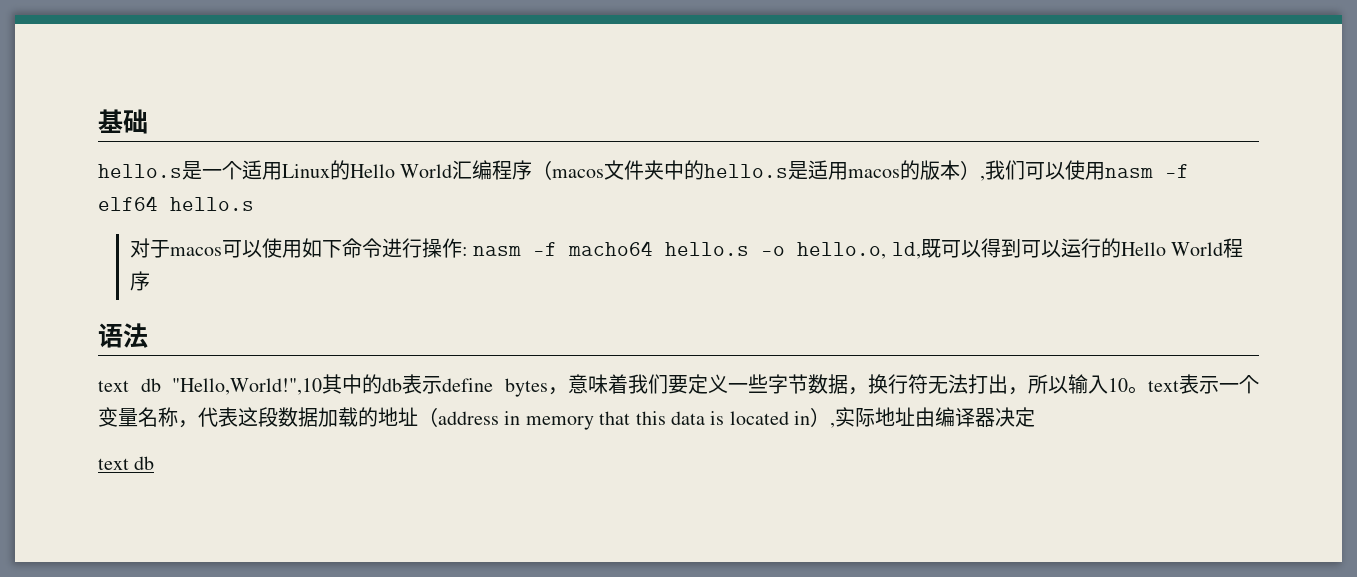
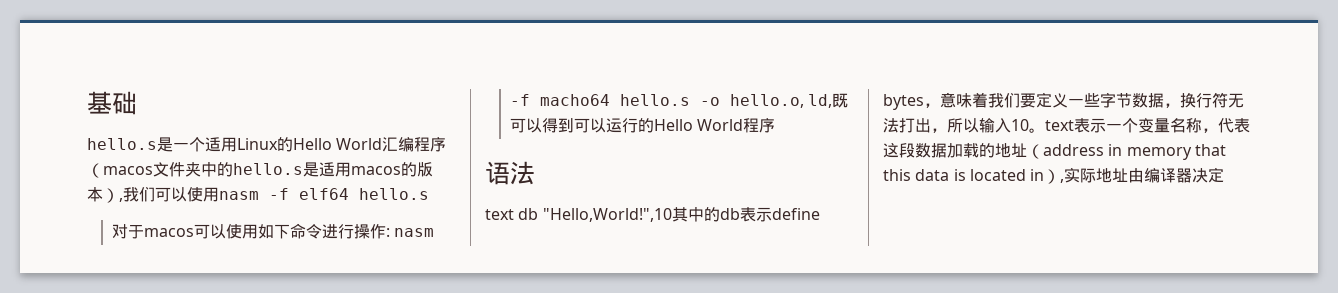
[98,456,155,470] // text db -> (1225, 175) none

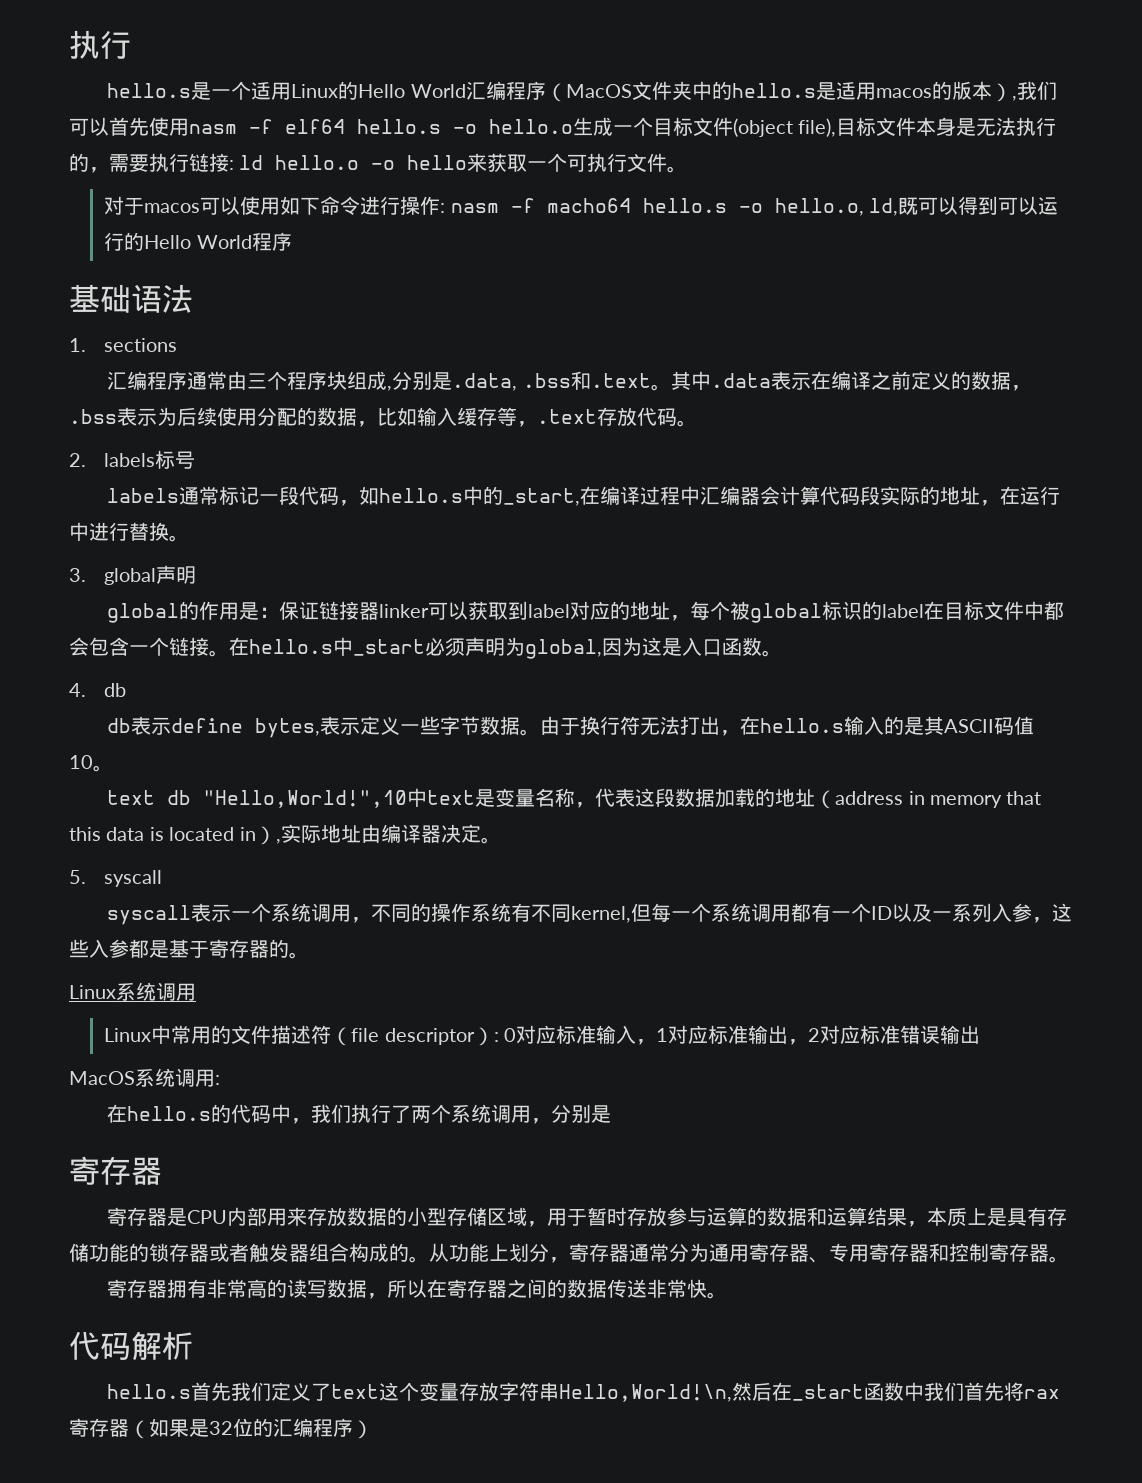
[87,91,137,115] 基础 -> [69,30,131,59] 执行
[103,166,153,175] macos -> [565,84,632,98] MacOS
(187, 194) none -> [109,117,149,136] 首先
(429, 194) none -> [453,117,1057,137] [69,153,688,173] -o hello.o生成一个目标文件(object file),目标文件本身是无法执行的，需要执行链接: ld hello.o -o hello来获取一个可执行文件。
(776, 125) none -> [69,284,131,313] 基础
[485,207,820,222] [883,92,1036,110] text db "Hello,World!",10其中的db表示define bytes，意味着我们要 -> [69,338,178,352] [107,371,1031,391] [69,407,697,427] [69,450,196,469] [107,486,1061,506] [69,522,189,542] [69,565,197,585] [107,601,1065,623] [69,637,782,659] [69,683,127,697] [107,716,361,738] 1. sections // 汇编程序通常由三个程序块组成,分别是.data, .bss和.text。其中.data表示在编译之前定义的数据，.bss表示为后续使用分配的数据，比如输入缓存等，.text存放代码。 // 2. labels标号 // labels通常标记一段代码，如hello.s中的_start,在编译过程中汇编器会计算代码段实际的地址，在运行中进行替换。 // 3. global声明 // global的作用是：保证链接器linker可以获取到label对应的地址，每个被global标识的label在目标文件中都会包含一个链接。在hello.s中_start必须声明为global,因为这是入口函数。 // 4. db // db表示define bytes,表示
[1164,103,1180,108] ， -> [520,716,581,736] 。由于
[947,118,1138,133] 所以输入10。text表示一个 -> [740,716,1035,735] [69,755,113,772] [107,788,496,808] 在hello.s输入的是其ASCII码值10。 // text db "Hello,World!",10中text是
(1225, 175) none -> [480,837,501,844] [69,870,163,887] [107,903,1073,925] [69,939,309,959] [69,982,196,1001] [104,1025,980,1046] [69,1068,220,1087] [107,1104,612,1124] [69,1156,162,1185] [107,1207,1068,1227] [69,1243,1069,1263] [107,1279,728,1299] [69,1331,193,1360] [107,1382,1061,1402] [69,1418,373,1439] 。 // 5. syscall // syscall表示一个系统调用，不同的操作系统有不同kernel,但每一个系统调用都有一个ID以及一系列入参，这些入参都是基于寄存器的。 // Linux系统调用 // Linux中常用的文件描述符（file descriptor）: 0对应标准输入，1对应标准输出，2对应标准错误输出 // MacOS系统调用: // 在hello.s的代码中，我们执行了两个系统调用，分别是 // 寄存器 // 寄存器是CPU内部用来存放数据的小型存储区域，用于暂时存放参与运算的数据和运算结果，本质上是具有存储功能的锁存器或者触发器组合构成的。从功能上划分，寄存器通常分为通用寄存器、专用寄存器和控制寄存器。 // 寄存器拥有非常高的读写数据，所以在寄存器之间的数据传送非常快。 // 代码解析 // hello.s首先我们定义了text这个变量存放字符串Hello,World!\n,然后在_start函数中我们首先将rax寄存器（如果是32位的汇编程序）

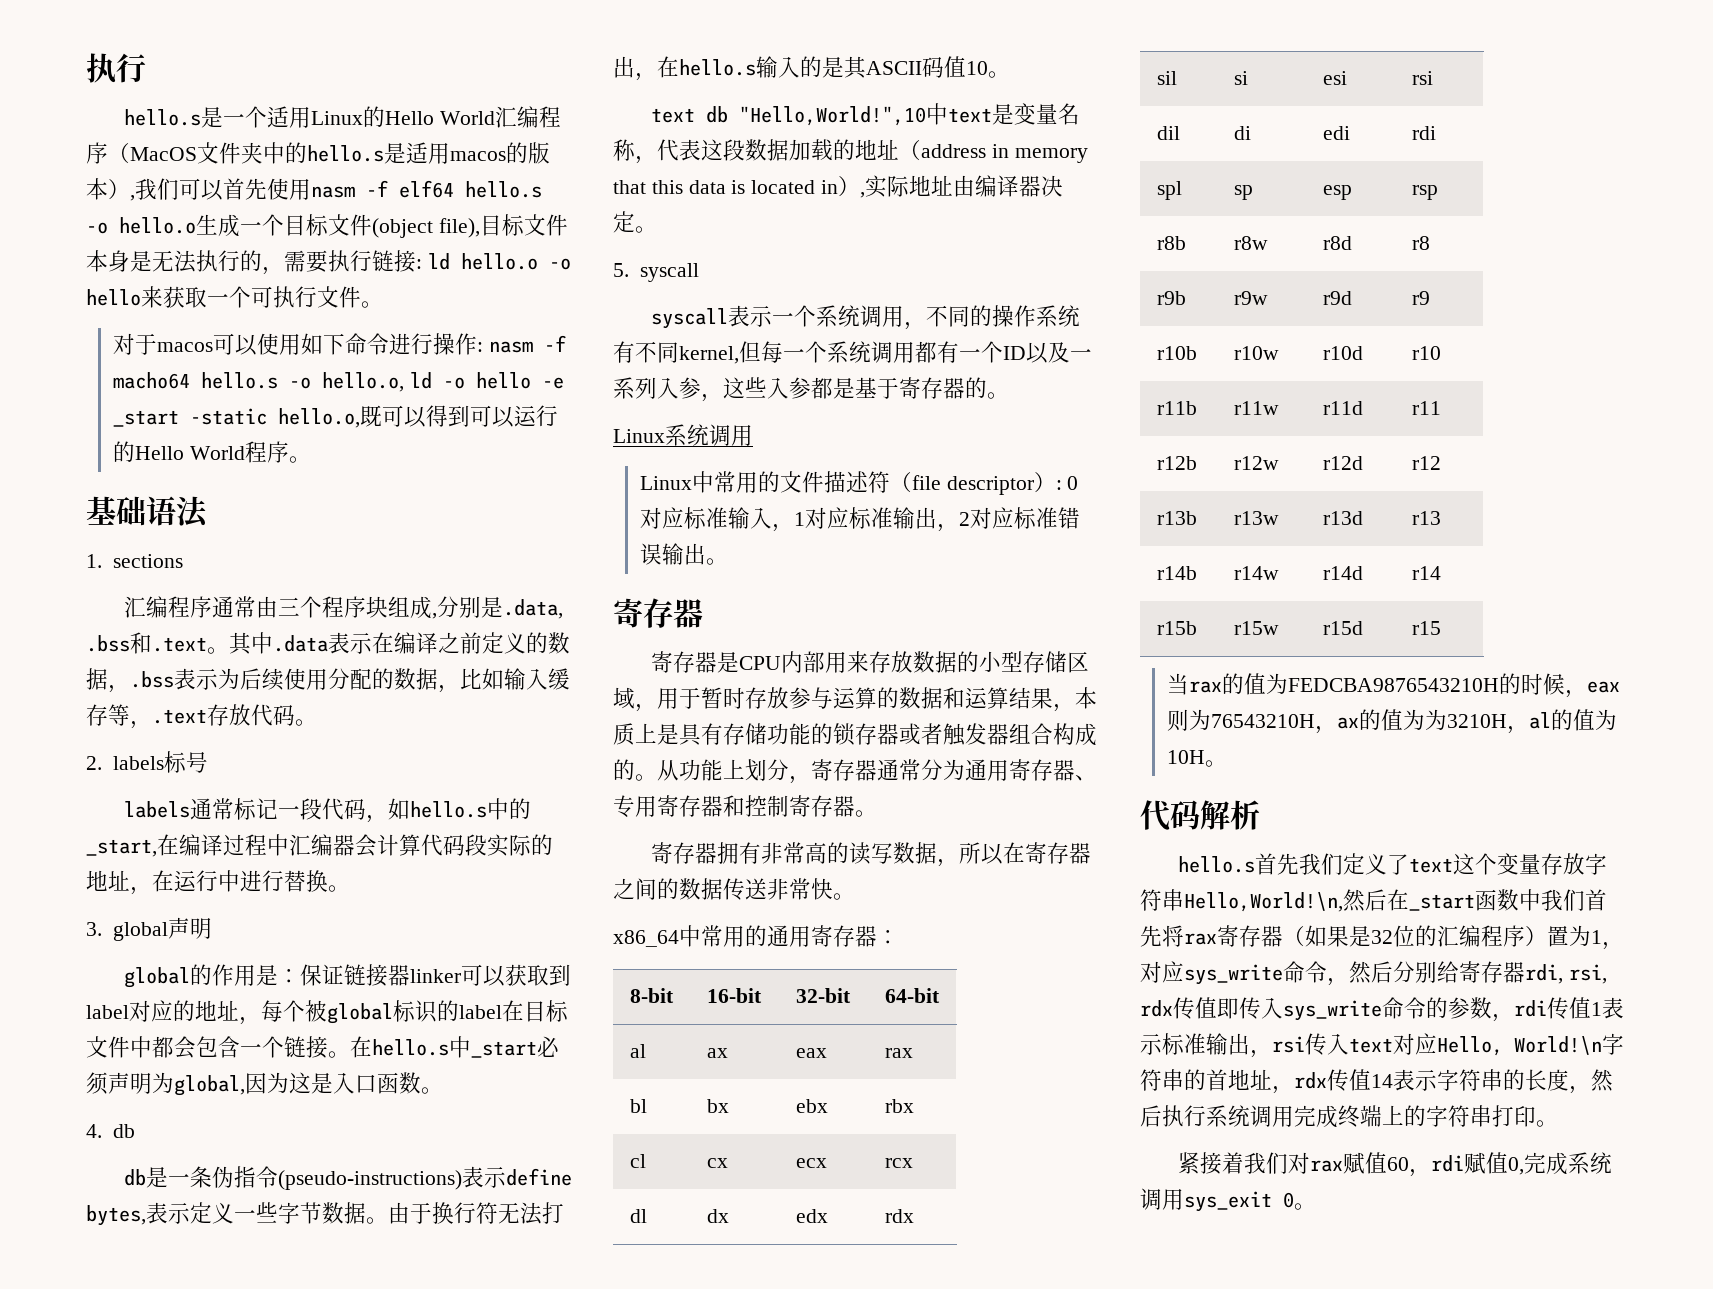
[868,198,898,216] ld, -> [409,372,564,389] [112,408,360,428] ld -o hello -e _start -static hello.o,
(292, 241) none -> [288,456,311,463] 。
(132, 725) none -> [146,1166,463,1190] 是一条伪指令(pseudo-instructions)
[69,1068,220,1087] [107,1104,612,1124] // MacOS系统调用: // 在hello.s的代码中，我们执行了两个系统调用，分别是 -> [705,558,728,565] 。
(728, 1295) none -> [613,925,899,947] [629,988,674,1003] [706,988,762,1003] [795,988,851,1003] [884,988,940,1003] [629,1044,646,1058] [706,1048,728,1058] [795,1048,827,1058] [884,1048,913,1058] [629,1099,647,1113] [706,1099,729,1113] [795,1099,828,1113] [884,1099,914,1113] [629,1154,646,1168] [706,1158,728,1168] [795,1158,827,1168] [884,1158,913,1168] [629,1209,647,1223] [706,1209,729,1223] [795,1209,828,1223] [884,1209,914,1223] [1156,71,1177,85] [1233,71,1248,85] [1322,71,1347,85] [1411,71,1433,85] [1156,126,1180,140] [1233,126,1251,140] [1322,126,1350,140] [1411,126,1436,140] [1156,181,1182,200] [1233,185,1253,200] [1322,185,1352,200] [1411,185,1438,200] [1156,236,1186,250] [1233,236,1268,250] [1322,236,1352,250] [1411,236,1430,250] [1156,291,1186,305] [1233,291,1268,305] [1322,291,1352,305] [1411,291,1430,305] [1156,346,1197,360] [1233,346,1279,360] [1322,346,1363,360] [1411,346,1441,360] [1156,401,1197,415] [1233,401,1279,415] [1322,401,1363,415] [1411,401,1441,415] [1156,456,1197,470] [1233,456,1279,470] [1322,456,1363,470] [1411,456,1441,470] [1156,511,1197,525] [1233,511,1279,525] [1322,511,1363,525] [1411,511,1441,525] [1156,566,1197,580] [1233,566,1279,580] [1322,566,1363,580] [1411,566,1441,580] [1156,621,1197,635] [1233,621,1279,635] [1322,621,1363,635] [1411,621,1441,635] [1166,673,1620,698] [1166,709,1617,734] [1166,750,1227,767] // x86_64中常用的通用寄存器： // 8-bit | 16-bit | 32-bit | 64-bit // al | ax | eax | rax // bl | bx | ebx | rbx // cl | cx | ecx | rcx // dl | dx | edx | rdx // sil | si | esi | rsi // dil | di | edi | rdi // spl | sp | esp | rsp // r8b | r8w | r8d | r8 // r9b | r9w | r9d | r9 // r10b | r10w | r10d | r10 // r11b | r11w | r11d | r11 // r12b | r12w | r12d | r12 // r13b | r13w | r13d | r13 // r14b | r14w | r14d | r14 // r15b | r15w | r15d | r15 // 当rax的值为FEDCBA9876543210H的时候，eax则为76543210H，ax的值为为3210H，al的值为10H。
(373, 1429) none -> [1547,925,1624,950] [1140,961,1607,986] [1140,997,1624,1022] [1140,1033,1624,1058] [1140,1069,1613,1094] [1140,1105,1558,1128] [1178,1152,1613,1177] [1140,1188,1316,1212] 置为1，对应sys_write命令，然后分别给寄存器rdi, rsi, rdx传值即传入sys_write命令的参数，rdi传值1表示标准输出，rsi传入text对应Hello, World!\n字符串的首地址，rdx传值14表示字符串的长度，然后执行系统调用完成终端上的字符串打印。 // 紧接着我们对rax赋值60，rdi赋值0,完成系统调用sys_exit 0。

